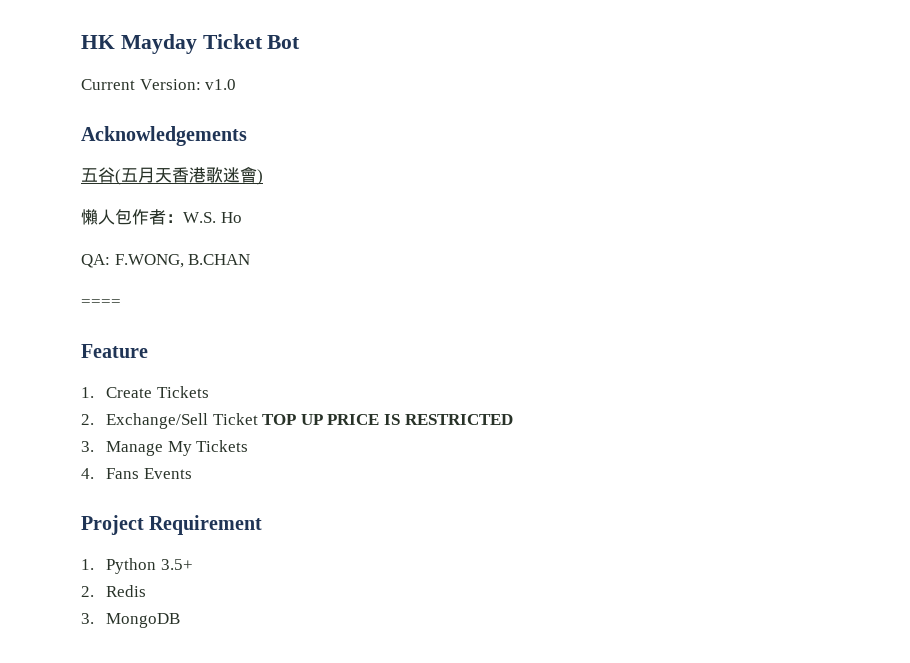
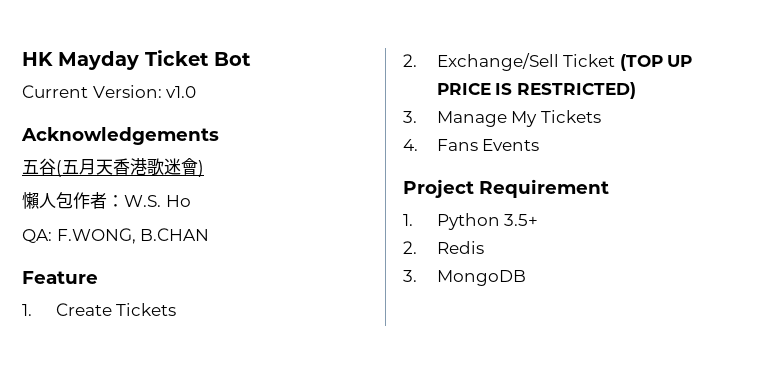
[81,299,121,307] // ==== -> (210, 234) none
[262,414,297,425] TOP -> [619,54,663,71] (TOP
[404,414,513,425] RESTRICTED -> [516,82,636,99] RESTRICTED)

